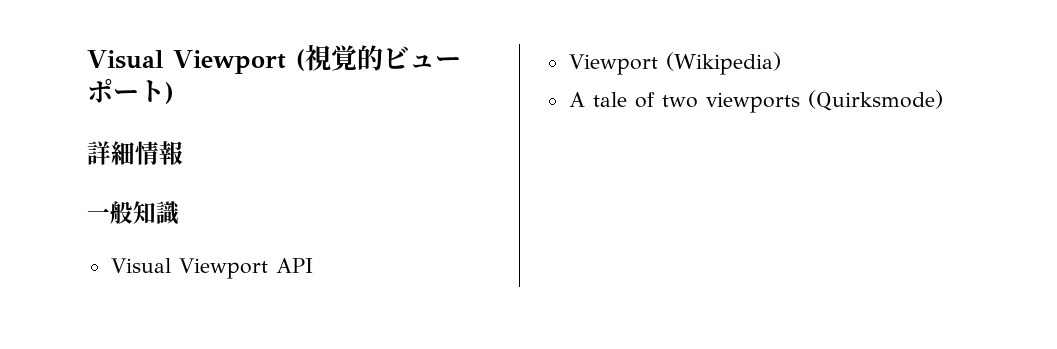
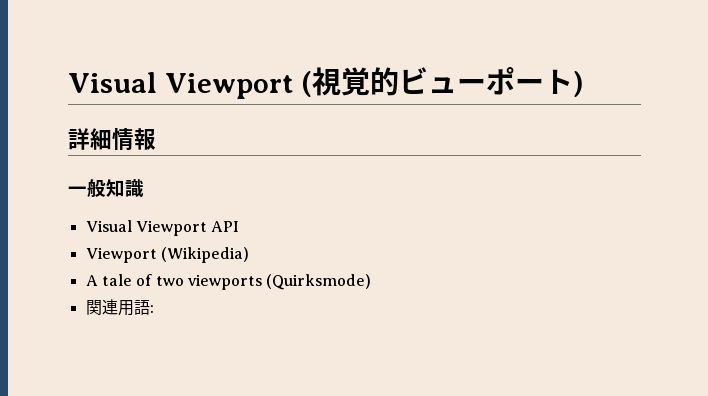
(943, 100) none -> [85,299,154,316] // 関連用語:

